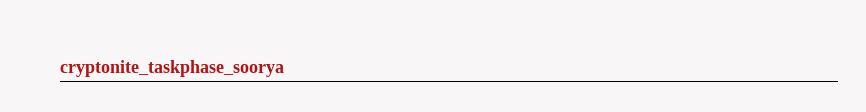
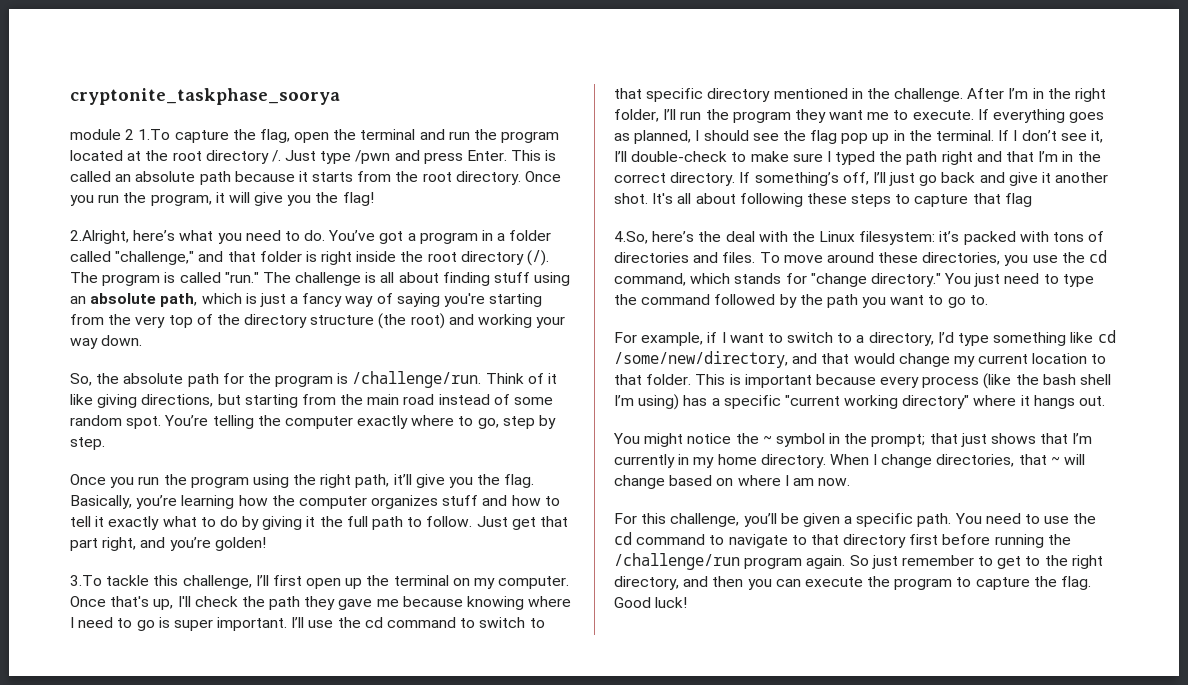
(284, 68) none -> [70,129,560,143] [70,150,557,164] [70,171,562,185] [70,192,374,206] [70,230,552,244] [70,250,550,266] [70,272,571,286] [70,293,543,307] [70,313,566,329] [70,335,143,349] [70,371,558,388] [70,394,554,408] [70,415,557,429] [70,437,105,450] [70,474,535,488] [70,495,560,509] [70,516,568,530] [70,537,266,551] [70,575,570,589] [70,596,572,610] [70,617,545,631] [614,88,1107,102] [614,109,1105,123] [614,130,1103,144] [614,151,1101,165] [614,172,1109,186] [614,193,1032,207] [614,231,1105,245] [614,250,1108,266] [614,273,1094,287] [614,294,988,308] [614,330,1116,346] [614,351,1107,368] [614,373,1112,389] [614,394,1106,410] [613,433,1093,447] [614,454,1086,468] [614,475,851,489] [614,513,1097,527] [614,532,1071,548] [614,553,1103,570] [614,576,1092,590] [614,597,688,608] // module 2 1.To capture the flag, open the terminal and run the program located at the root directory /. Just type /pwn and press Enter. This is called an absolute path because it starts from the root directory. Once you run the program, it will give you the flag! // 2.Alright, here’s what you need to do. You’ve got a program in a folder called "challenge," and that folder is right inside the root directory (/). The program is called "run." The challenge is all about finding stuff using an absolute path, which is just a fancy way of saying you're starting from the very top of the directory structure (the root) and working your way down. // So, the absolute path for the program is /challenge/run. Think of it like giving directions, but starting from the main road instead of some random spot. You’re telling the computer exactly where to go, step by step. // Once you run the program using the right path, it’ll give you the flag. Basically, you’re learning how the computer organizes stuff and how to tell it exactly what to do by giving it the full path to follow. Just get that part right, and you’re golden! // 3.To tackle this challenge, I’ll first open up the terminal on my computer. Once that's up, I'll check the path they gave me because knowing where I need to go is super important. I’ll use the cd command to switch to that specific directory mentioned in the challenge. After I’m in the right folder, I’ll run the program they want me to execute. If everything goes as planned, I should see the flag pop up in the terminal. If I don’t see it, I’ll double-check to make sure I typed the path right and that I’m in the correct directory. If something’s off, I’ll just go back and give it another shot. It's all about following these steps to capture that flag // 4.So, here’s the deal with the Linux filesystem: it’s packed with tons of directories and files. To move around these directories, you use the cd command, which stands for "change directory." You just need to type the command followed by the path you want to go to. // For example, if I want to switch to a directory, I’d type something like cd /some/new/directory, and that would change my current location to that folder. This is important because every process (like the bash shell I’m using) has a specific "current working directory" where it hangs out. // You might notice the ~ symbol in the prompt; that just shows that I’m currently in my home directory. When I change directories, that ~ will change based on where I am now. // For this challenge, you’ll be given a specific path. You need to use the cd command to navigate to that directory first before running the /challenge/run program again. So just remember to get to the right directory, and then you can execute the program to capture the flag. Good luck!

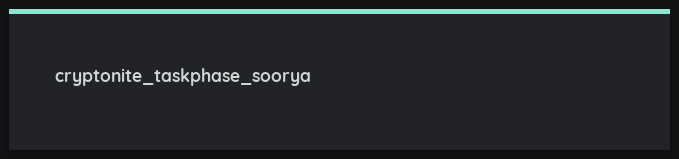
[70,129,560,143] [70,150,557,164] [70,171,562,185] [70,192,374,206] [70,230,552,244] [70,250,550,266] [70,272,571,286] [70,293,543,307] [70,313,566,329] [70,335,143,349] [70,371,558,388] [70,394,554,408] [70,415,557,429] [70,437,105,450] [70,474,535,488] [70,495,560,509] [70,516,568,530] [70,537,266,551] [70,575,570,589] [70,596,572,610] [70,617,545,631] [614,88,1107,102] [614,109,1105,123] [614,130,1103,144] [614,151,1101,165] [614,172,1109,186] [614,193,1032,207] [614,231,1105,245] [614,250,1108,266] [614,273,1094,287] [614,294,988,308] [614,330,1116,346] [614,351,1107,368] [614,373,1112,389] [614,394,1106,410] [613,433,1093,447] [614,454,1086,468] [614,475,851,489] [614,513,1097,527] [614,532,1071,548] [614,553,1103,570] [614,576,1092,590] [614,597,688,608] // module 2 1.To capture the flag, open the terminal and run the program located at the root directory /. Just type /pwn and press Enter. This is called an absolute path because it starts from the root directory. Once you run the program, it will give you the flag! // 2.Alright, here’s what you need to do. You’ve got a program in a folder called "challenge," and that folder is right inside the root directory (/). The program is called "run." The challenge is all about finding stuff using an absolute path, which is just a fancy way of saying you're starting from the very top of the directory structure (the root) and working your way down. // So, the absolute path for the program is /challenge/run. Think of it like giving directions, but starting from the main road instead of some random spot. You’re telling the computer exactly where to go, step by step. // Once you run the program using the right path, it’ll give you the flag. Basically, you’re learning how the computer organizes stuff and how to tell it exactly what to do by giving it the full path to follow. Just get that part right, and you’re golden! // 3.To tackle this challenge, I’ll first open up the terminal on my computer. Once that's up, I'll check the path they gave me because knowing where I need to go is super important. I’ll use the cd command to switch to that specific directory mentioned in the challenge. After I’m in the right folder, I’ll run the program they want me to execute. If everything goes as planned, I should see the flag pop up in the terminal. If I don’t see it, I’ll double-check to make sure I typed the path right and that I’m in the correct directory. If something’s off, I’ll just go back and give it another shot. It's all about following these steps to capture that flag // 4.So, here’s the deal with the Linux filesystem: it’s packed with tons of directories and files. To move around these directories, you use the cd command, which stands for "change directory." You just need to type the command followed by the path you want to go to. // For example, if I want to switch to a directory, I’d type something like cd /some/new/directory, and that would change my current location to that folder. This is important because every process (like the bash shell I’m using) has a specific "current working directory" where it hangs out. // You might notice the ~ symbol in the prompt; that just shows that I’m currently in my home directory. When I change directories, that ~ will change based on where I am now. // For this challenge, you’ll be given a specific path. You need to use the cd command to navigate to that directory first before running the /challenge/run program again. So just remember to get to the right directory, and then you can execute the program to capture the flag. Good luck! -> (311, 77) none

